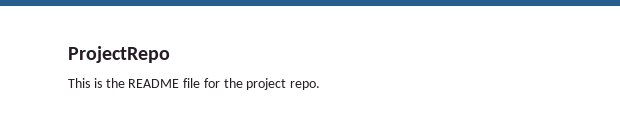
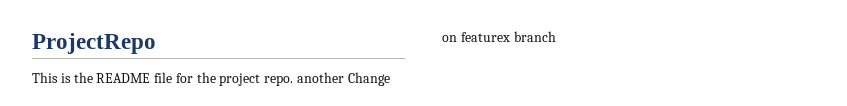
(321, 85) none -> [297,72,390,86] [442,31,556,42] another Change on featurex branch

